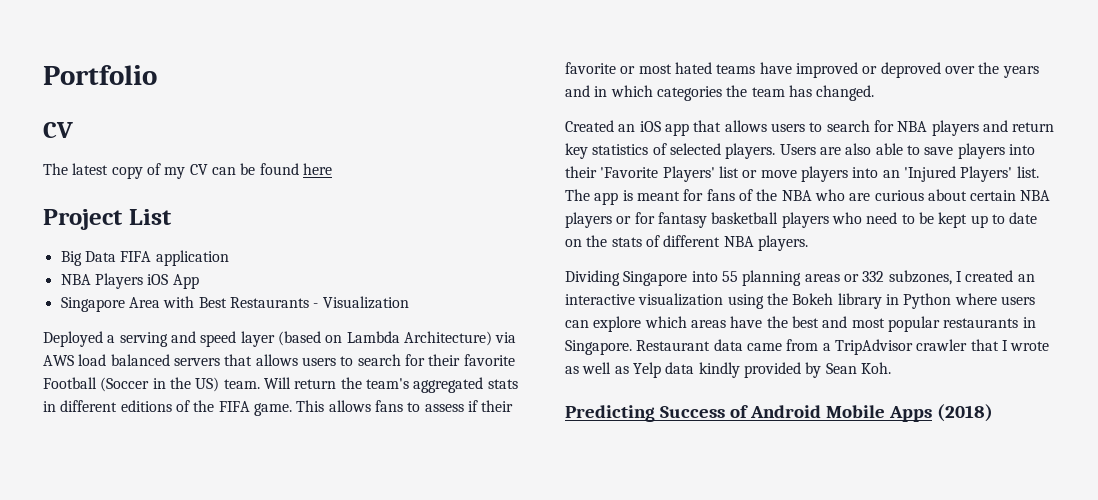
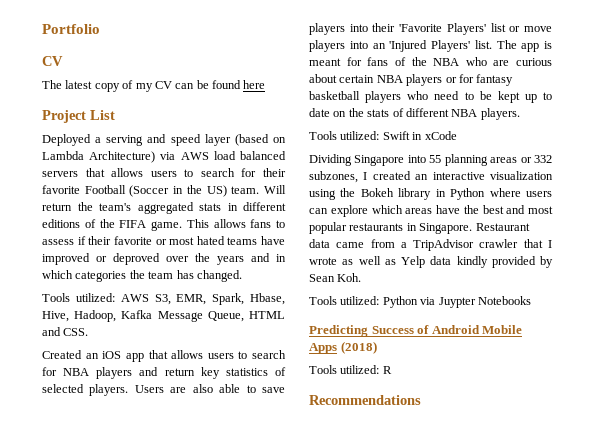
[60,250,229,266] [60,273,199,289] [60,296,409,312] // Big Data FIFA application // NBA Players iOS App // Singapore Area with Best Restaurants - Visualization -> (115, 115) none
(875, 93) none -> [42,293,285,305] [42,310,285,322] [42,327,89,336] // Tools utilized: AWS S3, EMR, Spark, Hbase, Hive, Hadoop, Kafka Message Queue, HTML and CSS.
(808, 243) none -> [309,131,457,140] // Tools utilized: Swift in xCode
(891, 368) none -> [309,296,531,308] // Tools utilized: Python via Juypter Notebooks
(993, 413) none -> [309,365,392,374] [309,395,421,405] // Tools utilized: R // Recommendations

